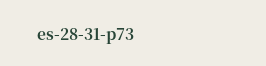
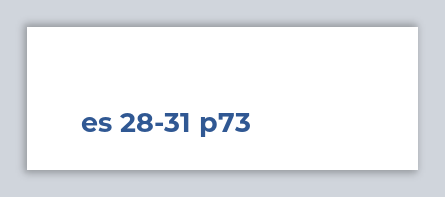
[37,28,134,44] es-28-31-p73 -> [81,113,251,137] es 28-31 p73

